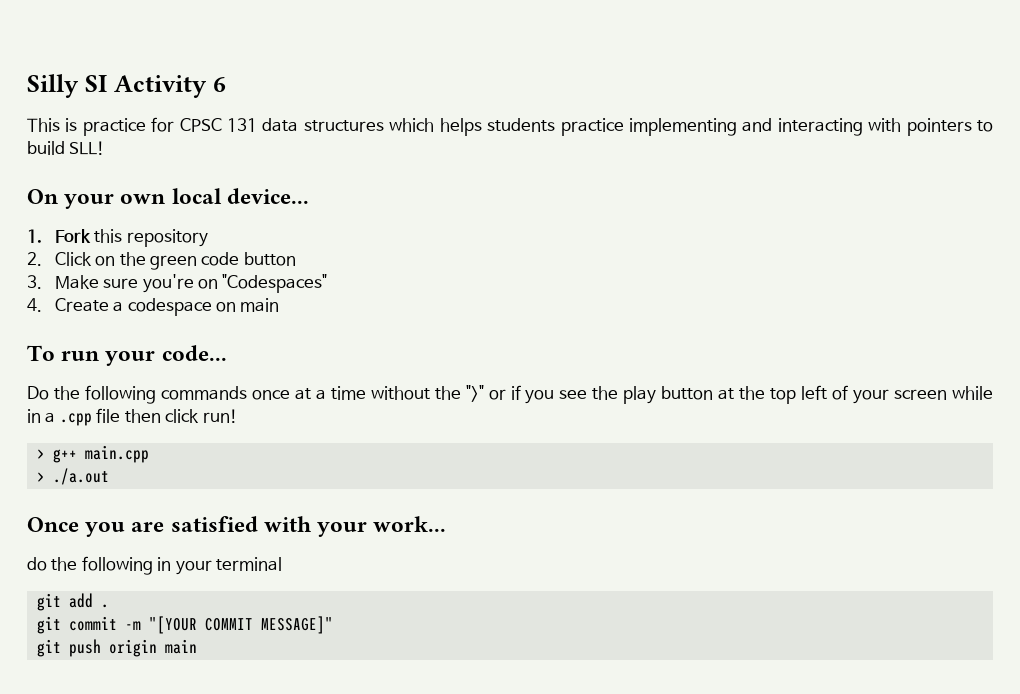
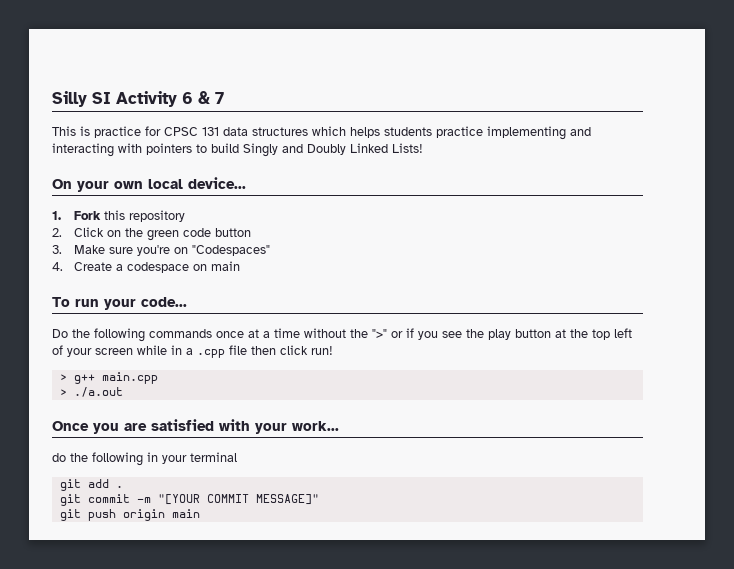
(226, 84) none -> [198,91,224,104] & 7
[69,141,106,155] SLL! -> [243,143,423,157] Singly and Doubly Linked Lists!

